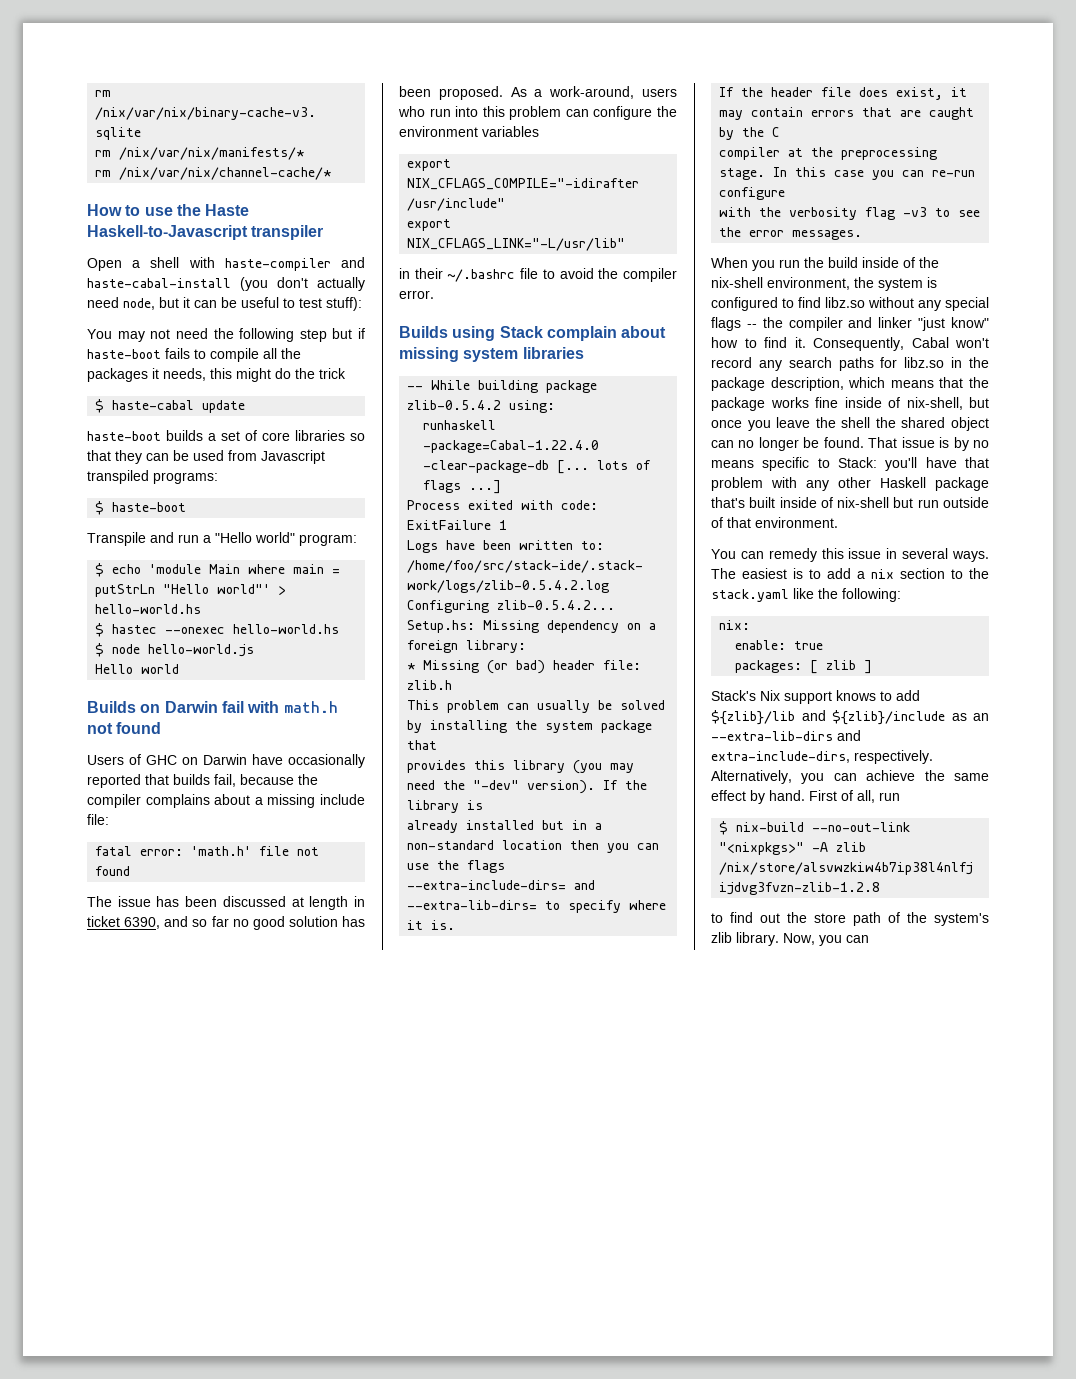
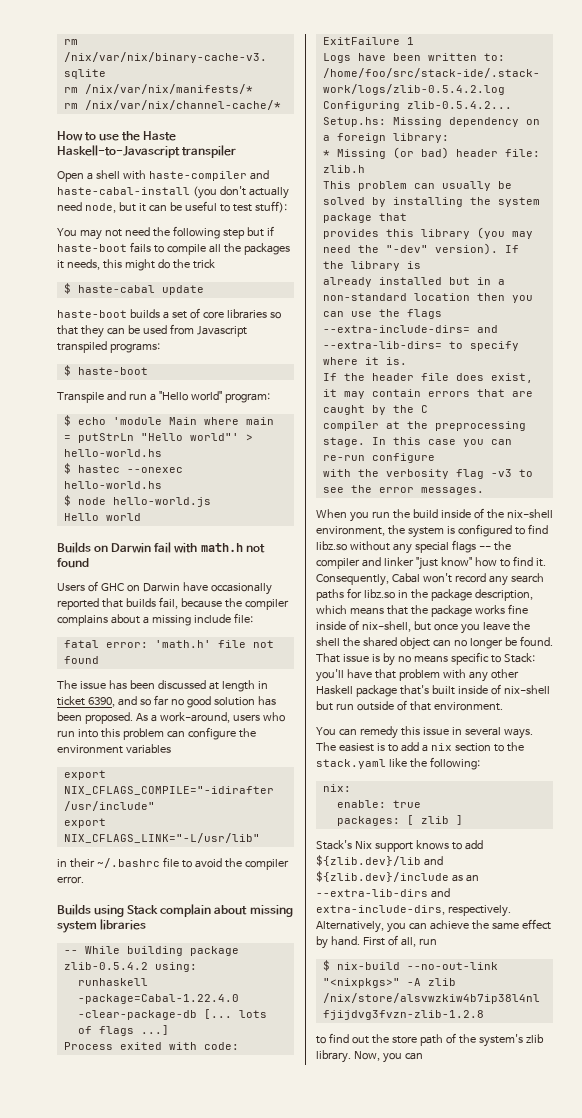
[711,710,945,725] ${zlib}/lib and ${zlib}/include -> [316,855,443,866] [316,871,449,882] ${zlib.dev}/lib and ${zlib.dev}/include

